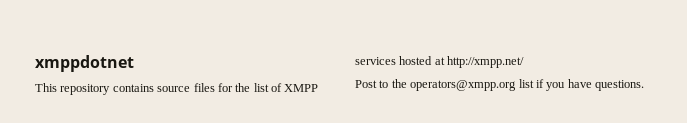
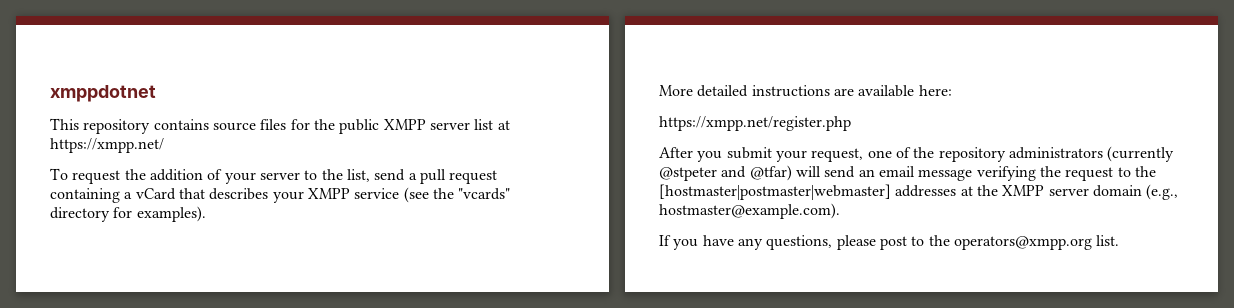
[253,83,319,92] [355,56,525,68] [355,79,644,91] list of XMPP services hosted at http://xmpp.net/ // Post to the operators@xmpp.org list if you have questions. -> [339,119,510,134] [50,138,164,153] [50,168,498,184] [50,187,511,203] [50,206,206,222] [659,85,952,97] [659,116,851,131] [659,146,1175,162] [659,165,1156,181] [659,184,1179,200] [659,203,840,219] [659,235,1120,250] public XMPP server list at https://xmpp.net/ // To request the addition of your server to the list, send a pull request containing a vCard that describes your XMPP service (see the "vcards" directory for examples). // More detailed instructions are available here: // https://xmpp.net/register.php // After you submit your request, one of the repository administrators (currently @stpeter and @tfar) will send an email message verifying the request to the [hostmaster|postmaster|webmaster] addresses at the XMPP server domain (e.g., hostmaster@example.com). // If you have any questions, please post to the operators@xmpp.org list.

